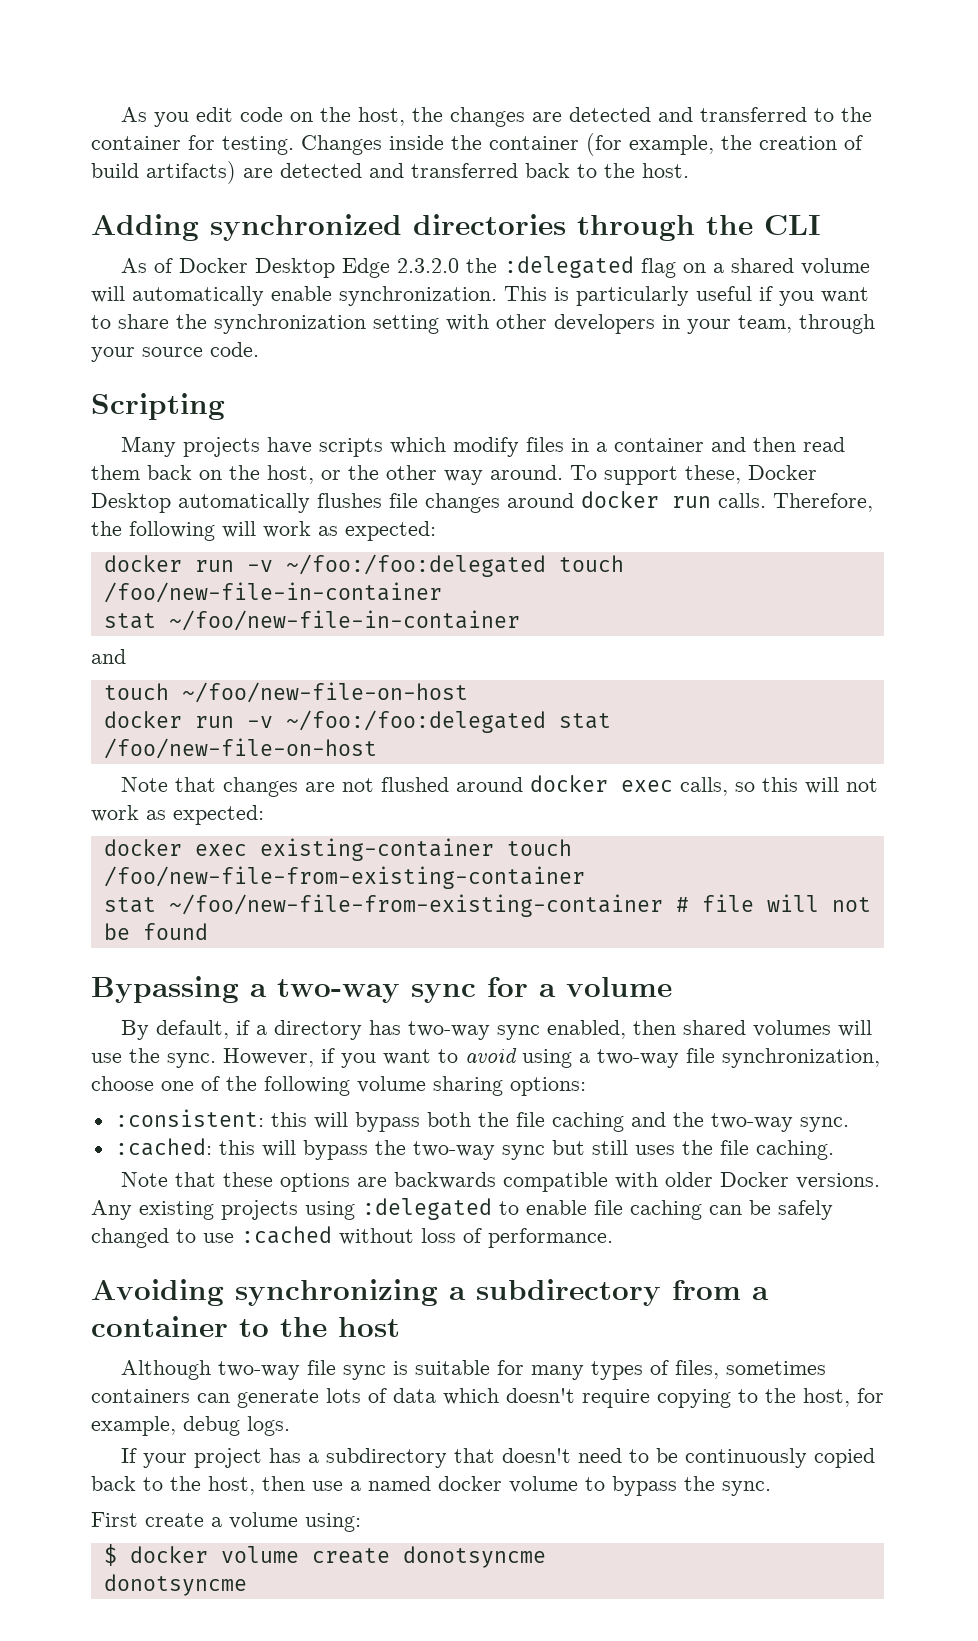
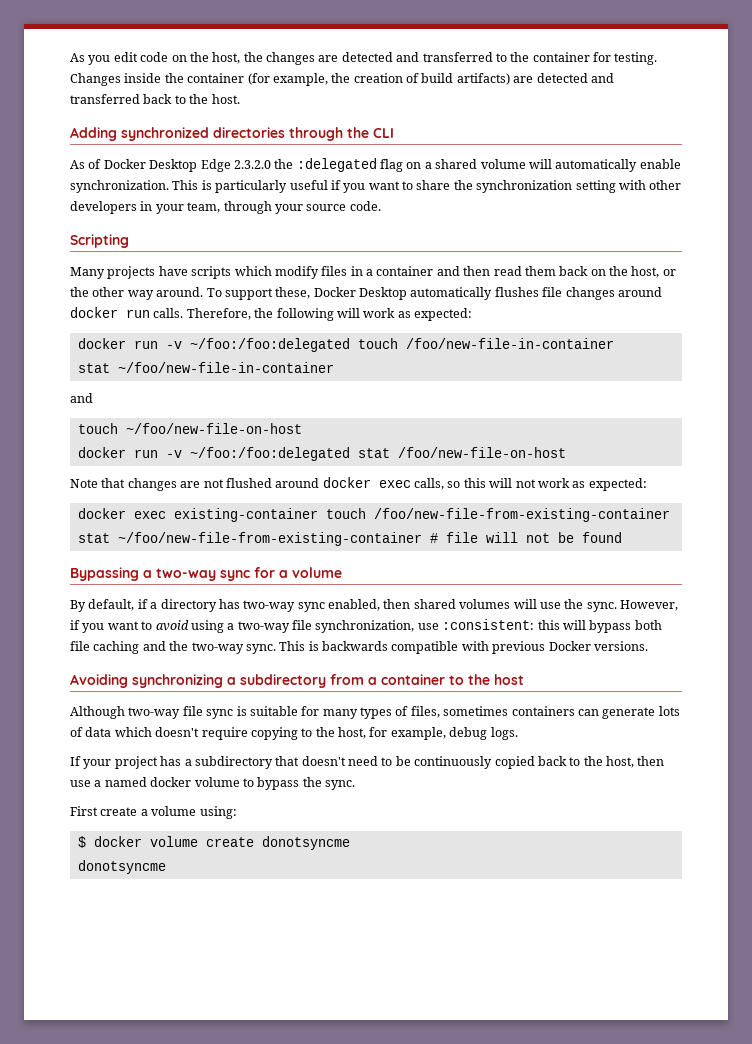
[91,1076,586,1096] choose one of the following volume sharing options: // -> [417,623,439,630] use
[477,1112,509,1127] the -> (662, 625) none
[114,1138,834,1160] [120,1172,387,1192] // :cached: this will bypass the two-way sync but still uses the file caching. // Note that these options are -> [279,641,319,651] This is
[664,1172,713,1187] older -> [492,641,546,654] previous
[91,1198,833,1220] [91,1226,613,1248] Any existing projects using :delegated to enable file caching can be safely changed to use :cached without loss of performance. -> (648, 646) none

